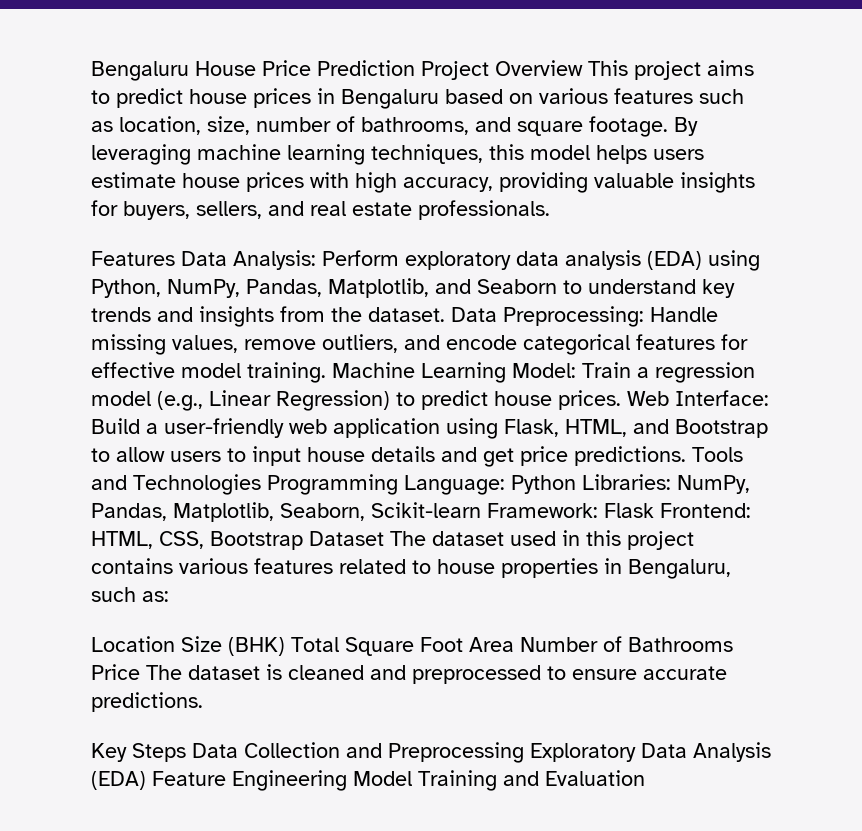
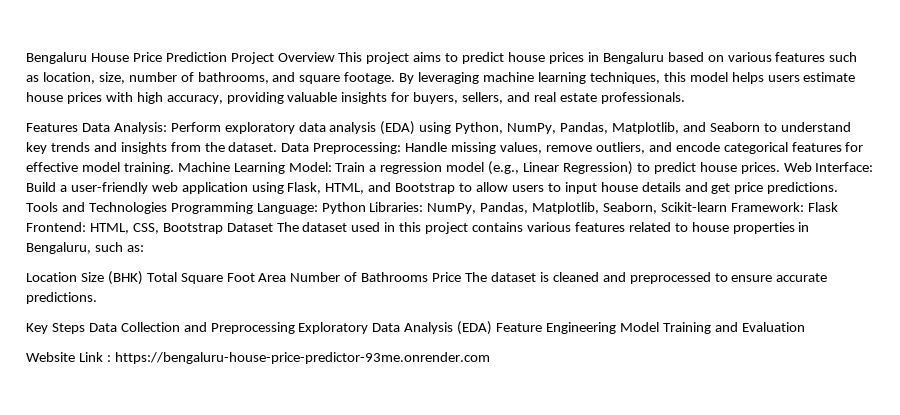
(645, 778) none -> [26,352,490,364] // Website Link : https://bengaluru-house-price-predictor-93me.onrender.com

